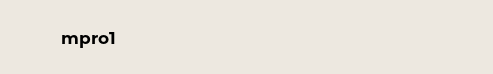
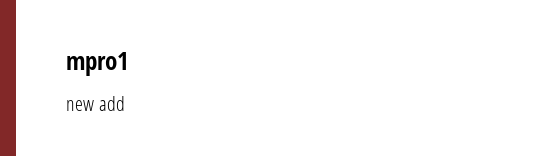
(116, 40) none -> [66,96,126,111] // new add

